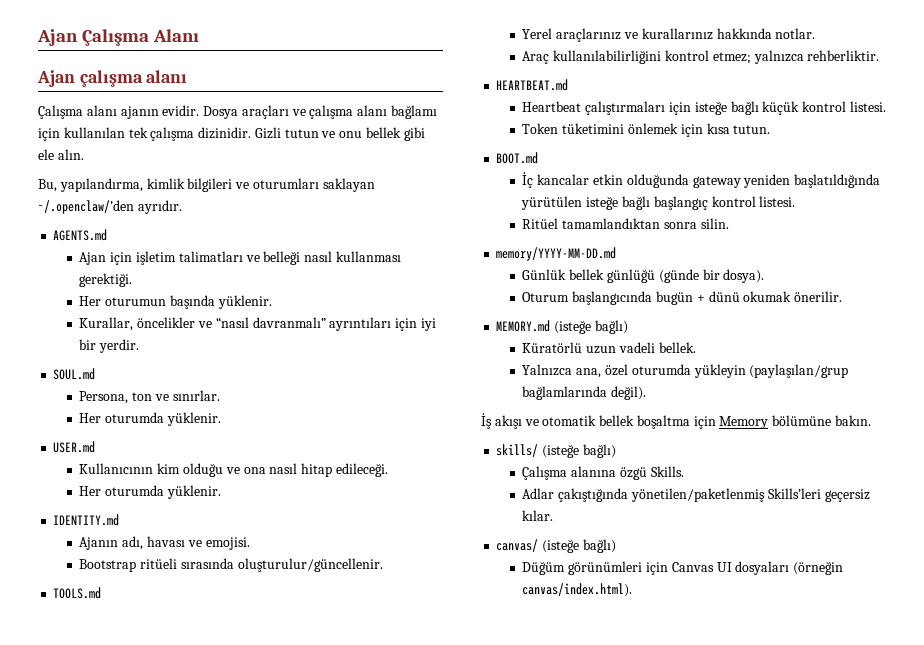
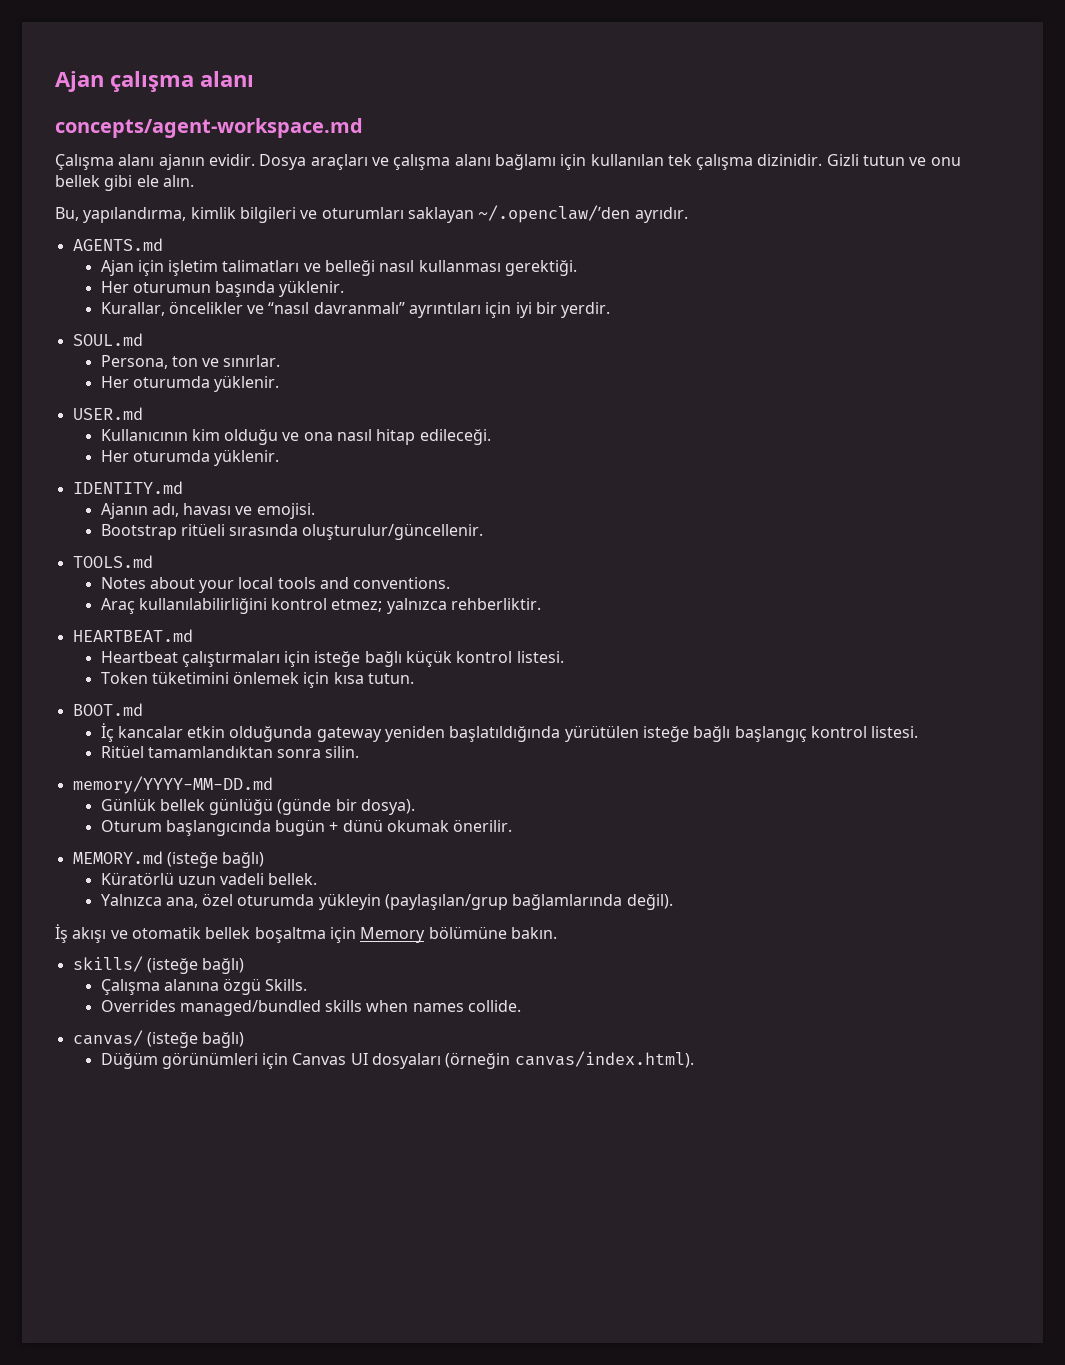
[37,29,200,46] [37,70,188,87] Ajan Çalışma Alanı // Ajan çalışma alanı -> [55,71,254,92] [55,118,363,138] Ajan çalışma alanı // concepts/agent-workspace.md
[522,28,816,42] Yerel araçlarınız ve kurallarınız hakkında notlar. -> [100,577,451,593] Notes about your local tools and conventions.
[522,488,870,502] [522,510,554,521] Adlar çakıştığında yönetilen/paketlenmiş Skills’leri geçersiz kılar. -> [100,1000,522,1016] Overrides managed/bundled skills when names collide.

